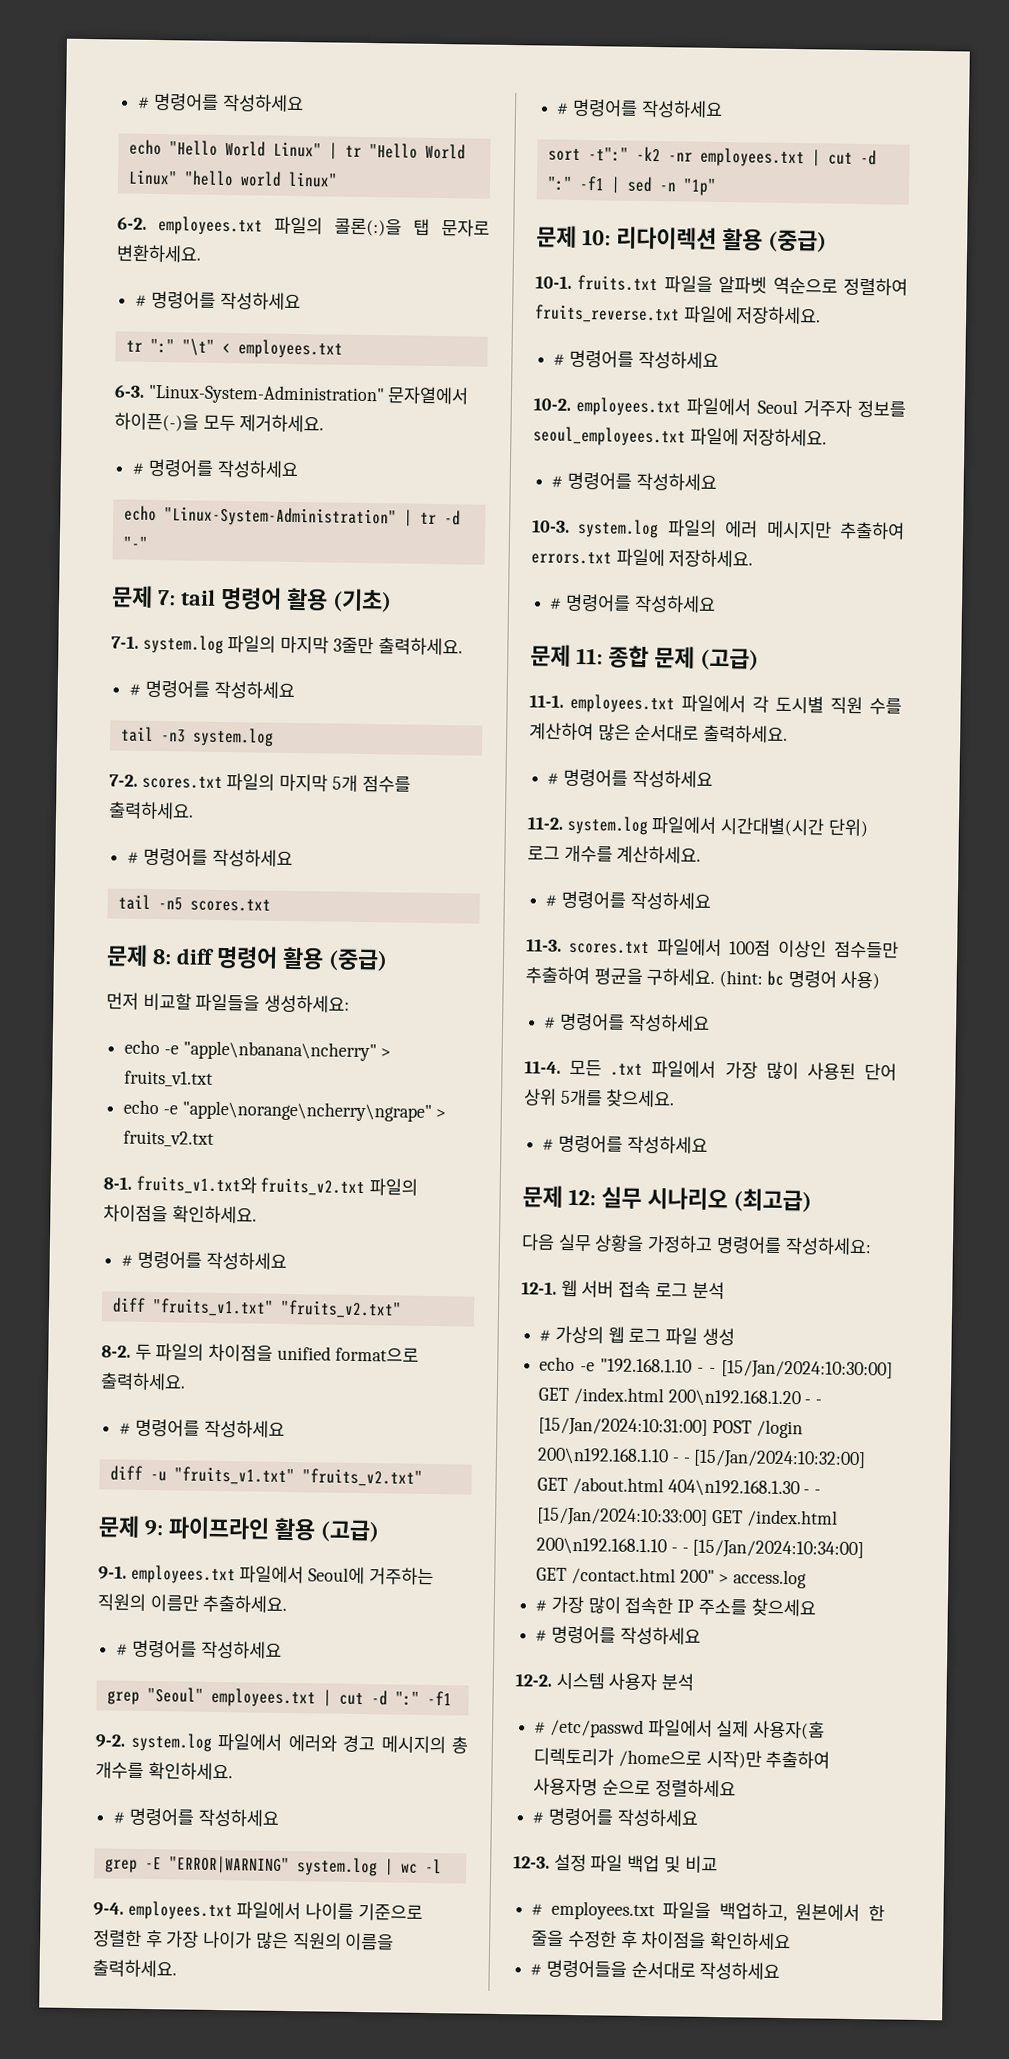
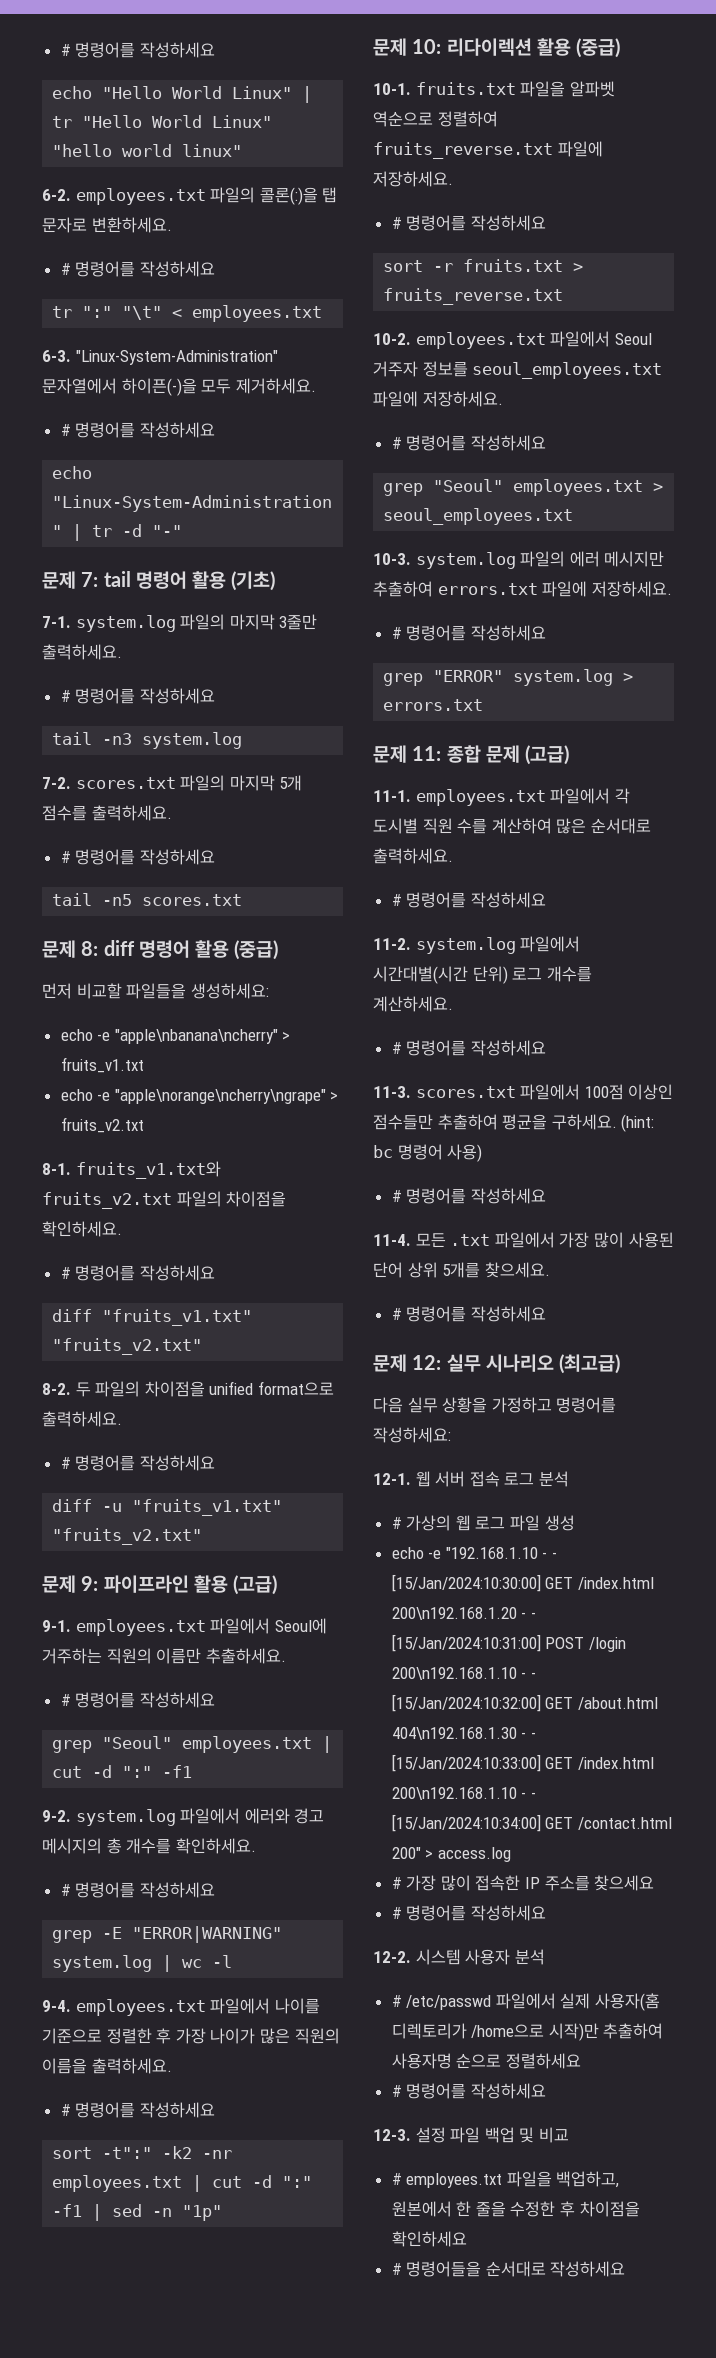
(719, 359) none -> [383,259,584,272] [383,288,564,305] // sort -r fruits.txt > fruits_reverse.txt
(717, 481) none -> [383,479,664,496] [383,508,574,525] // grep "Seoul" employees.txt > seoul_employees.txt
(716, 603) none -> [383,669,634,686] [383,699,484,711] // grep "ERROR" system.log > errors.txt

